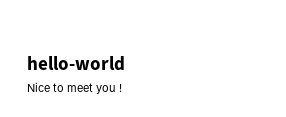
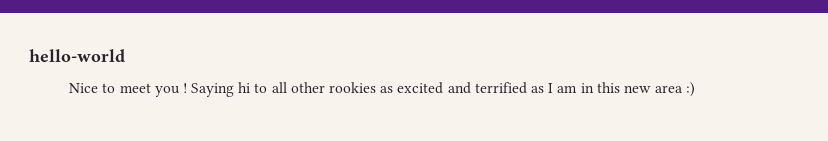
(122, 88) none -> [191,82,696,97] Saying hi to all other rookies as excited and terrified as I am in this new area :)

